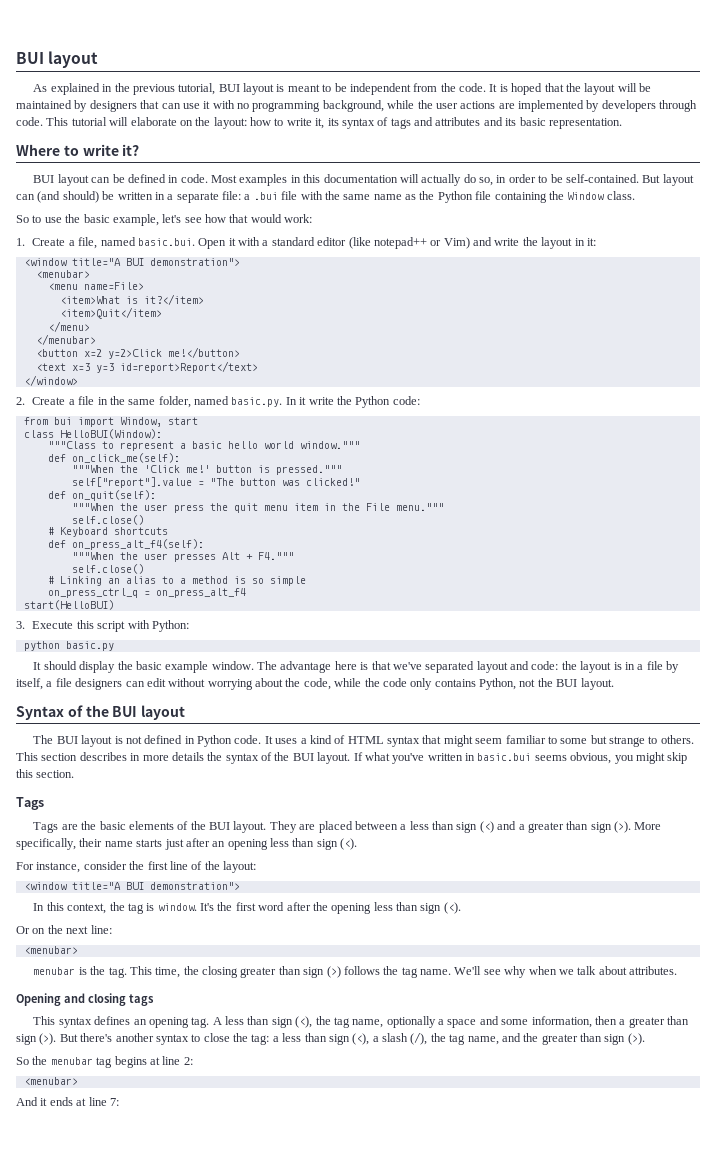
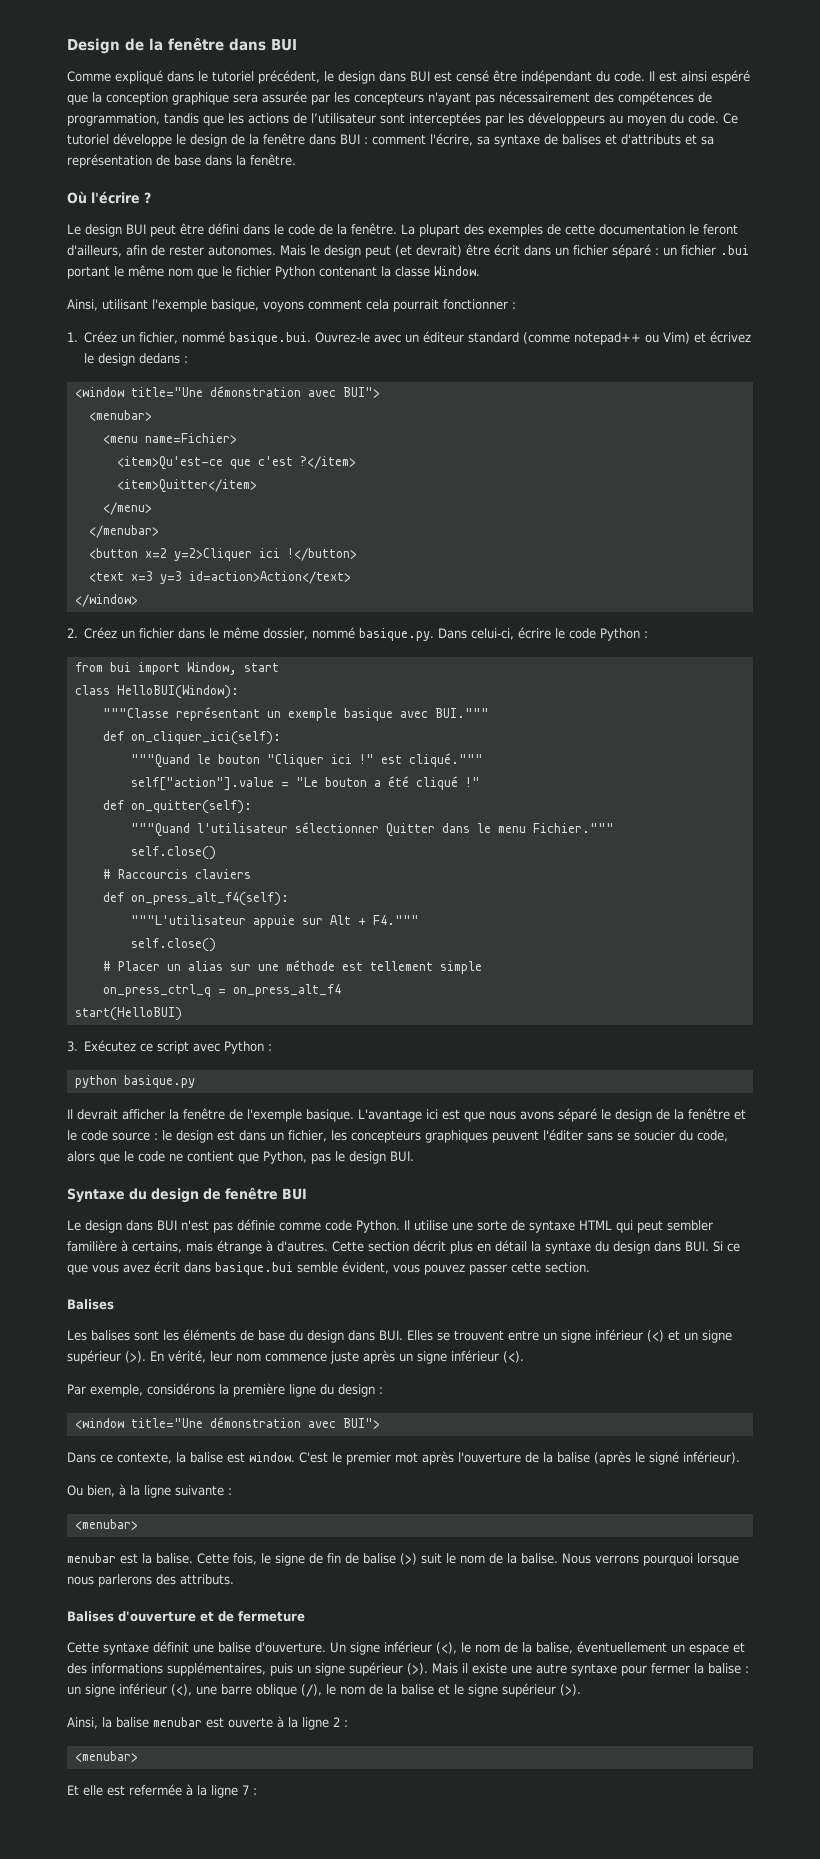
[16,51,99,68] [33,83,652,95] [16,100,698,112] [16,117,622,129] [16,144,140,156] [33,174,694,186] [16,191,635,203] [16,214,313,226] [16,237,596,249] [23,258,240,266] [35,270,90,278] [47,282,144,290] [59,294,204,305] [59,307,162,319] BUI layout // As explained in the previous tutorial, BUI layout is meant to be independent from the code. It is hoped that the layout will be maintained by designers that can use it with no programming background, while the user actions are implemented by developers through code. This tutorial will elaborate on the layout: how to write it, its syntax of tags and attributes and its basic representation. // Where to write it? // BUI layout can be defined in code. Most examples in this documentation will actually do so, in order to be self-contained. But layout can (and should) be written in a separate file: a .bui file with the same name as the Python file containing the Window class. // So to use the basic example, let's see how that would work: // 1. Create a file, named basic.bui. Open it with a standard editor (like notepad++ or Vim) and write the layout in it: // <window title="A BUI demonstration"> // <menubar> // <menu name=File> // <item>What is it?</item> // <item>Quit</item> -> [67,38,297,54] [67,70,750,84] [67,91,712,105] [67,112,738,126] [67,133,714,147] [67,154,296,168] [67,191,151,204] [67,223,738,237] [67,244,749,258] [67,265,480,279] [67,299,516,312] [67,331,752,345] [84,353,189,366] [74,386,380,398] [88,410,152,421] [102,433,237,444] [116,456,356,470] [116,479,257,493] Design de la fenêtre dans BUI // Comme expliqué dans le tutoriel précédent, le design dans BUI est censé être indépendant du code. Il est ainsi espéré que la conception graphique sera assurée par les concepteurs n'ayant pas nécessairement des compétences de programmation, tandis que les actions de l’utilisateur sont interceptées par les développeurs au moyen du code. Ce tutoriel développe le design de la fenêtre dans BUI : comment l'écrire, sa syntaxe de balises et d'attributs et sa représentation de base dans la fenêtre. // Où l'écrire ? // Le design BUI peut être défini dans le code de la fenêtre. La plupart des exemples de cette documentation le feront d'ailleurs, afin de rester autonomes. Mais le design peut (et devrait) être écrit dans un fichier séparé : un fichier .bui portant le même nom que le fichier Python contenant la classe Window. // Ainsi, utilisant l'exemple basique, voyons comment cela pourrait fonctionner : // 1. Créez un fichier, nommé basique.bui. Ouvrez-le avec un éditeur standard (comme notepad++ ou Vim) et écrivez le design dedans : // <window title="Une démonstration avec BUI"> // <menubar> // <menu name=Fichier> // <item>Qu'est-ce que c'est ?</item> // <item>Quitter</item>
[107,347,240,359] y=2>Click me!</button> -> [173,548,357,561] y=2>Cliquer ici !</button>
[119,361,258,373] id=report>Report</text> -> [188,571,351,584] id=action>Action</text>
[32,396,420,408] Create a file in the same folder, named basic.py. In it write the Python code: -> [84,627,649,641] Créez un fichier dans le même dossier, nommé basique.py. Dans celui-ci, écrire le code Python :
[47,441,360,451] [47,453,180,463] [71,465,342,475] [71,477,360,488] [47,490,156,501] [71,503,444,513] [71,515,144,525] [47,527,168,537] """Class to represent a basic hello world window.""" // def on_click_me(self): // """When the 'Click me!' button is pressed.""" // self["report"].value = "The button was clicked!" // def on_quit(self): // """When the user press the quit menu item in the File menu.""" // self.close() // # Keyboard shortcuts -> [102,707,489,721] [102,731,281,745] [130,753,483,768] [130,776,480,791] [102,800,252,814] [130,822,614,837] [130,846,216,860] [102,869,251,879] """Classe représentant un exemple basique avec BUI.""" // def on_cliquer_ici(self): // """Quand le bouton "Cliquer ici !" est cliqué.""" // self["action"].value = "Le bouton a été cliqué !" // def on_quitter(self): // """Quand l'utilisateur sélectionner Quitter dans le menu Fichier.""" // self.close() // # Raccourcis claviers
[71,552,216,562] """When the user presses -> [130,915,323,928] """L'utilisateur appuie sur
[59,576,264,586] Linking an alias to a method is so -> [117,960,433,971] Placer un alias sur une méthode est tellement
[32,620,189,632] [23,641,114,651] [33,661,680,673] [16,678,614,690] [16,705,186,720] [33,735,694,747] [16,752,688,764] [16,769,75,778] [16,797,44,810] [33,821,662,833] [16,838,358,850] [16,861,256,873] [23,882,240,890] [33,902,461,914] [16,925,112,934] [23,946,78,954] [33,966,678,978] [16,993,154,1006] [33,1016,690,1028] [16,1032,645,1045] [16,1056,193,1068] [23,1077,78,1085] [16,1097,119,1106] Execute this script with Python: // python basic.py // It should display the basic example window. The advantage here is that we've separated layout and code: the layout is in a file by itself, a file designers can edit without worrying about the code, while the code only contains Python, not the BUI layout. // Syntax of the BUI layout // The BUI layout is not defined in Python code. It uses a kind of HTML syntax that might seem familiar to some but strange to others. This section describes in more details the syntax of the BUI layout. If what you've written in basic.bui seems obvious, you might skip this section. // Tags // Tags are the basic elements of the BUI layout. They are placed between a less than sign (<) and a greater than sign (>). More specifically, their name starts just after an opening less than sign (<). // For instance, consider the first line of the layout: // <window title="A BUI demonstration"> // In this context, the tag is window. It's the first word after the opening less than sign (<). // Or on the next line: // <menubar> // menubar is the tag. This time, the closing greater than sign (>) follows the tag name. We'll see why when we talk about attributes. // Opening and closing tags // This syntax defines an opening tag. A less than sign (<), the tag name, optionally a space and some information, then a greater than sign (>). But there's another syntax to close the tag: a less than sign (<), a slash (/), the tag name, and the greater than sign (>). // So the menubar tag begins at line 2: // <menubar> // And it ends at line 7: -> [84,1040,273,1054] [74,1075,195,1088] [67,1108,746,1122] [67,1129,728,1143] [67,1151,414,1164] [67,1187,307,1203] [67,1219,713,1233] [67,1240,740,1254] [67,1261,590,1275] [67,1299,114,1310] [67,1329,732,1343] [67,1350,524,1364] [67,1383,383,1397] [74,1417,380,1429] [67,1451,740,1465] [67,1484,232,1498] [74,1519,138,1530] [67,1553,739,1566] [67,1574,234,1587] [67,1611,305,1622] [67,1641,745,1655] [67,1662,749,1676] [67,1683,581,1697] [67,1716,348,1730] [74,1751,138,1762] [67,1784,257,1798] Exécutez ce script avec Python : // python basique.py // Il devrait afficher la fenêtre de l'exemple basique. L'avantage ici est que nous avons séparé le design de la fenêtre et le code source : le design est dans un fichier, les concepteurs graphiques peuvent l'éditer sans se soucier du code, alors que le code ne contient que Python, pas le design BUI. // Syntaxe du design de fenêtre BUI // Le design dans BUI n'est pas définie comme code Python. Il utilise une sorte de syntaxe HTML qui peut sembler familière à certains, mais étrange à d'autres. Cette section décrit plus en détail la syntaxe du design dans BUI. Si ce que vous avez écrit dans basique.bui semble évident, vous pouvez passer cette section. // Balises // Les balises sont les éléments de base du design dans BUI. Elles se trouvent entre un signe inférieur (<) et un signe supérieur (>). En vérité, leur nom commence juste après un signe inférieur (<). // Par exemple, considérons la première ligne du design : // <window title="Une démonstration avec BUI"> // Dans ce contexte, la balise est window. C'est le premier mot après l'ouverture de la balise (après le signé inférieur). // Ou bien, à la ligne suivante : // <menubar> // menubar est la balise. Cette fois, le signe de fin de balise (>) suit le nom de la balise. Nous verrons pourquoi lorsque nous parlerons des attributs. // Balises d'ouverture et de fermeture // Cette syntaxe définit une balise d'ouverture. Un signe inférieur (<), le nom de la balise, éventuellement un espace et des informations supplémentaires, puis un signe supérieur (>). Mais il existe une autre syntaxe pour fermer la balise : un signe inférieur (<), une barre oblique (/), le nom de la balise et le signe supérieur (>). // Ainsi, la balise menubar est ouverte à la ligne 2 : // <menubar> // Et elle est refermée à la ligne 7 :

